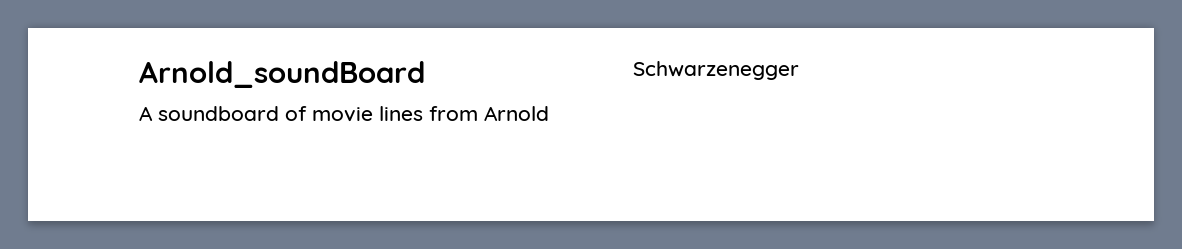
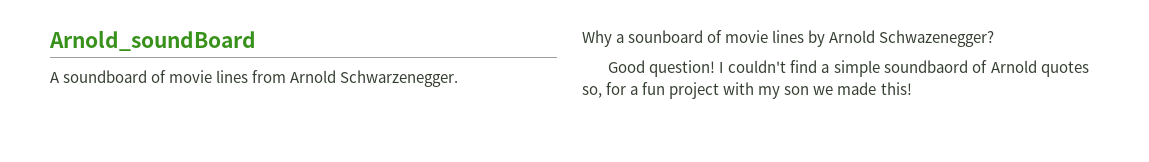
[633,61,799,80] Schwarzenegger -> [340,70,459,87] [582,30,995,47] [607,60,1089,77] [582,82,912,99] Schwarzenegger. // Why a sounboard of movie lines by Arnold Schwazenegger? // Good question! I couldn't find a simple soundbaord of Arnold quotes so, for a fun project with my son we made this!

